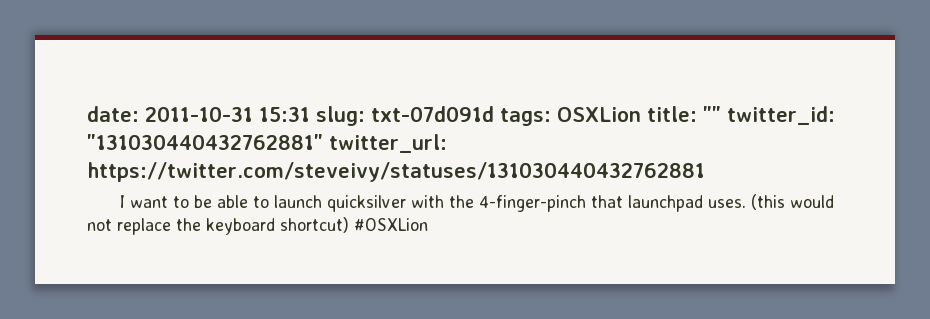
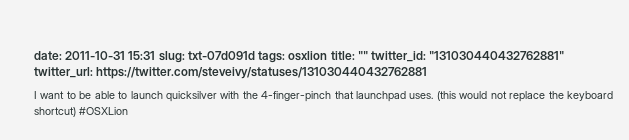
[557,107,641,122] OSXLion -> [288,51,328,61] osxlion

